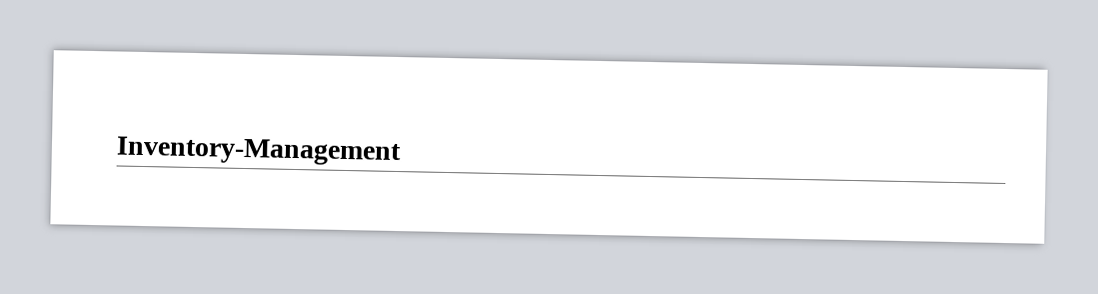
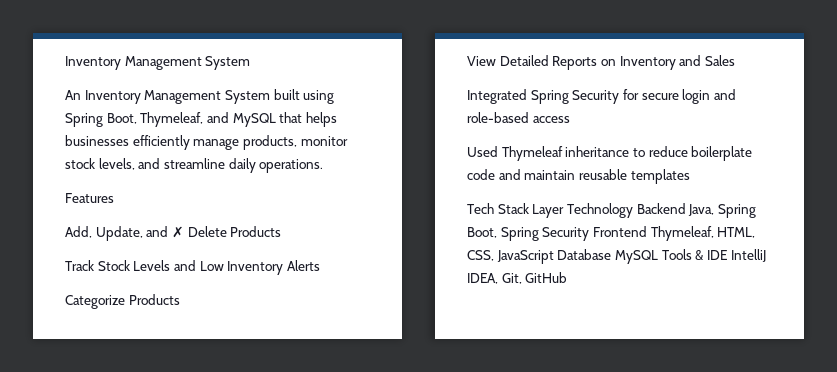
[116,136,402,167] Inventory-Management -> [65,56,251,70] [65,89,335,104] [65,112,337,127] [65,135,348,150] [65,158,324,173] [65,193,114,203] [65,226,282,241] [65,260,320,275] [65,294,180,309] [467,55,735,70] [467,89,736,104] [467,112,570,123] [467,146,753,161] [467,169,690,184] [467,203,756,218] [467,226,756,241] [467,249,766,264] [467,272,568,284] Inventory Management System // An Inventory Management System built using Spring Boot, Thymeleaf, and MySQL that helps businesses efficiently manage products, monitor stock levels, and streamline daily operations. // Features // Add, Update, and ✗ Delete Products // Track Stock Levels and Low Inventory Alerts // Categorize Products // View Detailed Reports on Inventory and Sales // Integrated Spring Security for secure login and role-based access // Used Thymeleaf inheritance to reduce boilerplate code and maintain reusable templates // Tech Stack Layer Technology Backend Java, Spring Boot, Spring Security Frontend Thymeleaf, HTML, CSS, JavaScript Database MySQL Tools & IDE IntelliJ IDEA, Git, GitHub

